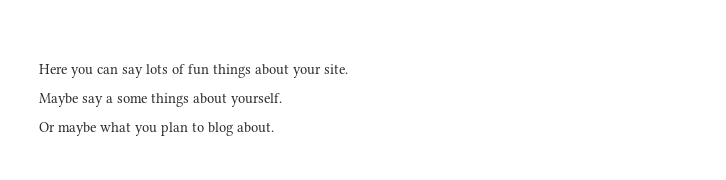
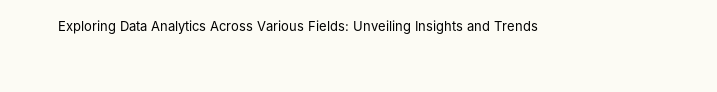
[39,64,348,78] [39,93,282,107] [39,122,274,136] Here you can say lots of fun things about your site. // Maybe say a some things about yourself. // Or maybe what you plan to blog about. -> [58,20,538,34] Exploring Data Analytics Across Various Fields: Unveiling Insights and Trends

